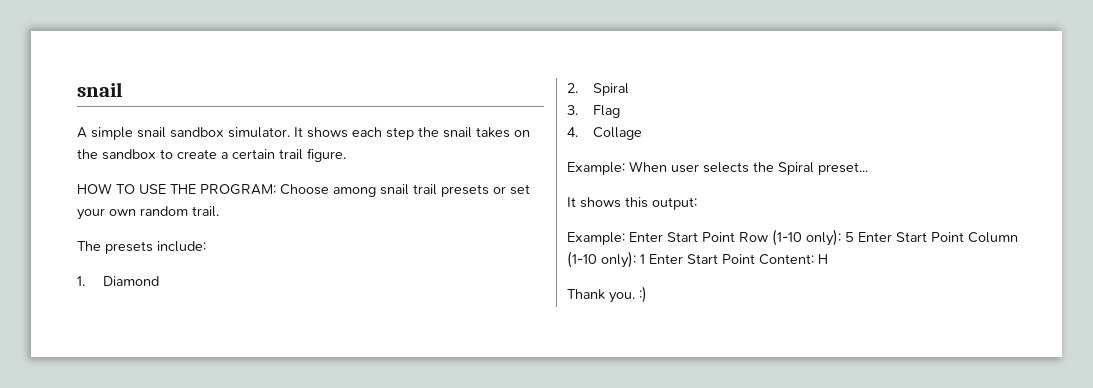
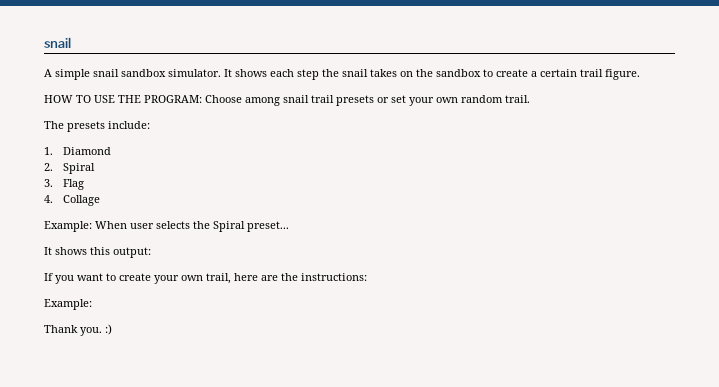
[567,229,1018,246] [567,251,828,268] Example: Enter Start Point Row (1-10 only): 5 Enter Start Point Column (1-10 only): 1 Enter Start Point Content: H -> [44,273,367,284] [44,299,92,310] If you want to create your own trail, here are the instructions: // Example:

